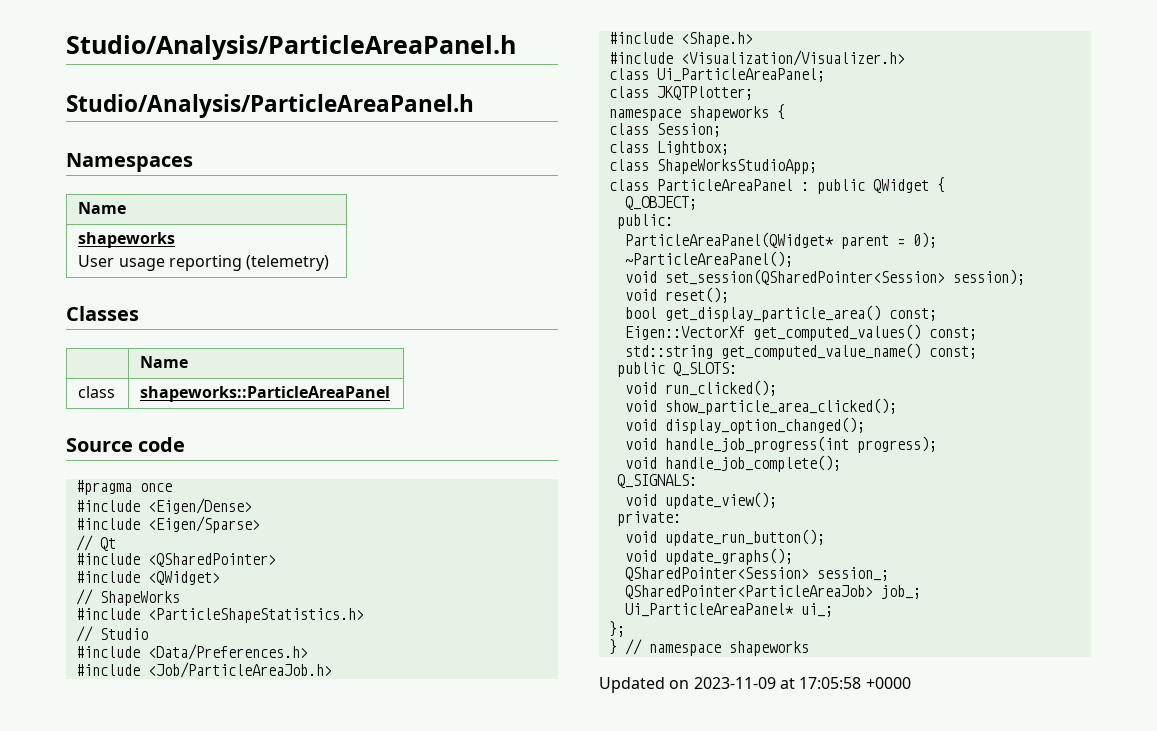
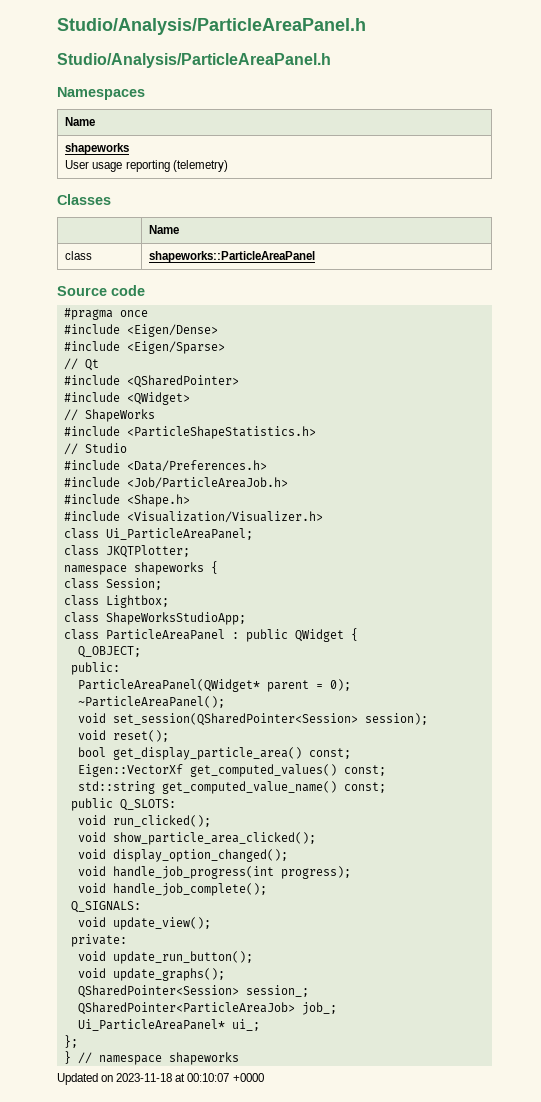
[693,677,862,689] 2023-11-09 at 17:05:58 -> [116,1073,230,1082] 2023-11-18 at 00:10:07

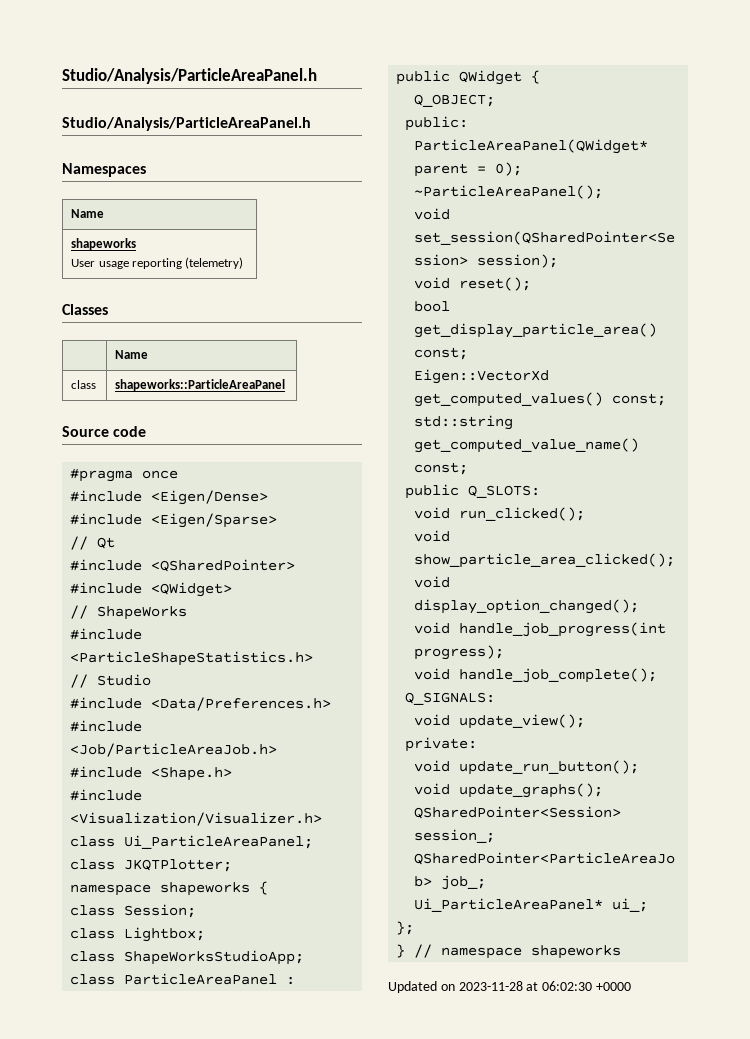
[77,764,183,777] Eigen::VectorXf -> [414,369,550,384] Eigen::VectorXd
[116,1073,230,1082] 2023-11-18 at 00:10:07 -> [458,981,593,991] 2023-11-28 at 06:02:30

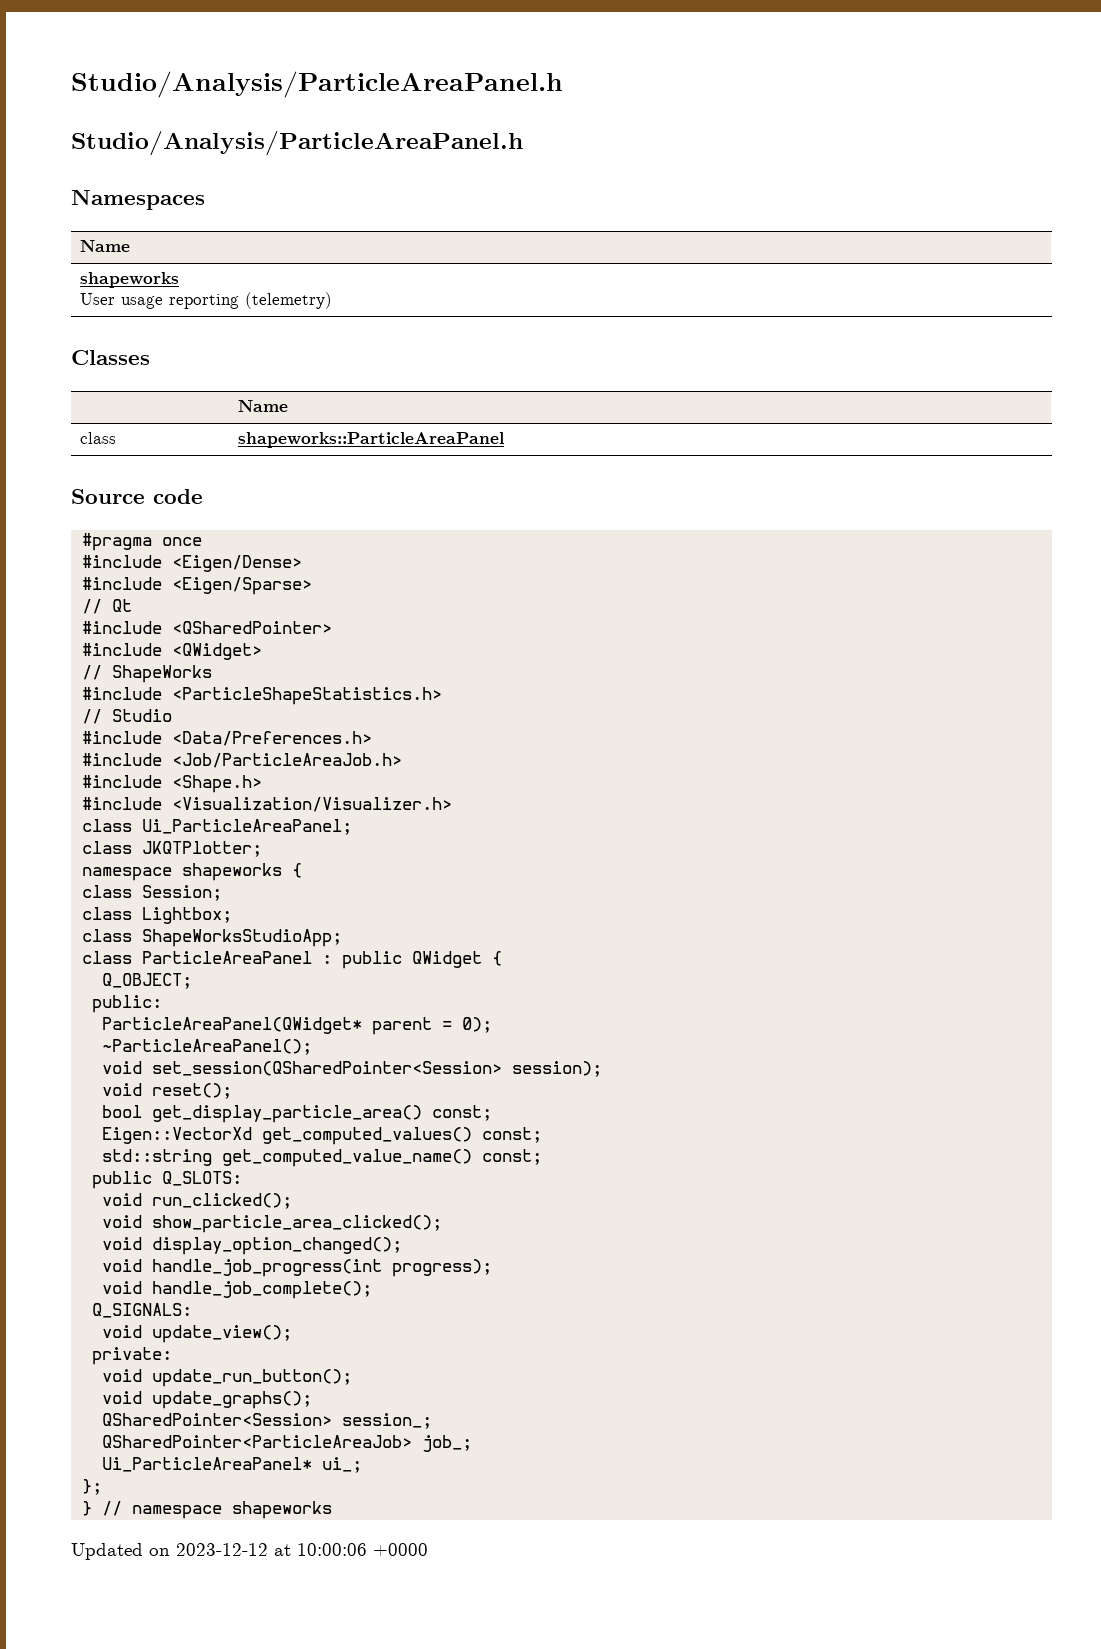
[458,981,593,991] 2023-11-28 at 06:02:30 -> [176,1543,367,1556] 2023-12-12 at 10:00:06

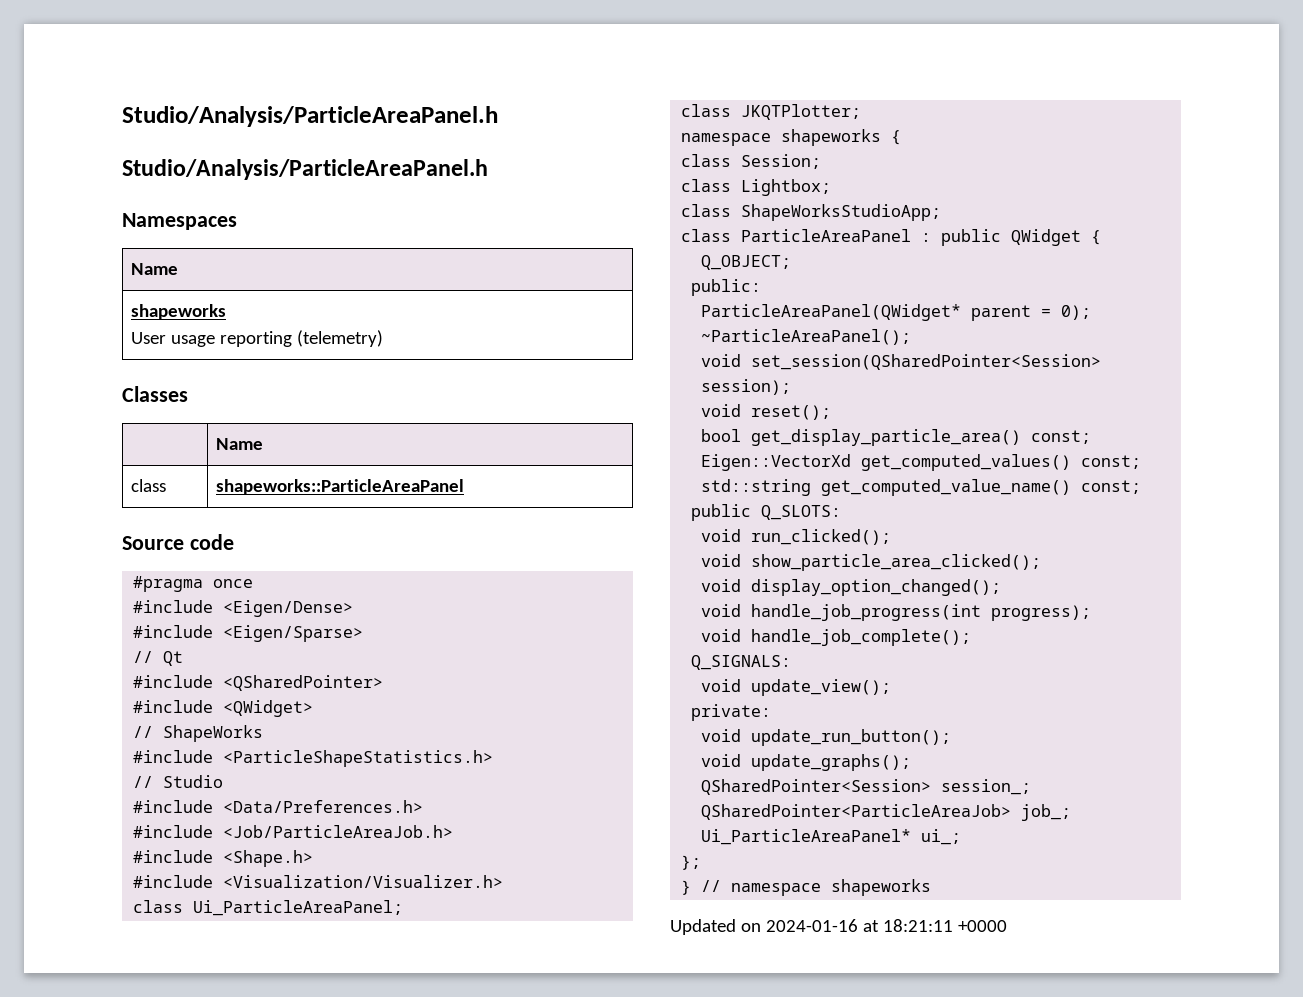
[176,1543,367,1556] 2023-12-12 at 10:00:06 -> [765,919,953,932] 2024-01-16 at 18:21:11

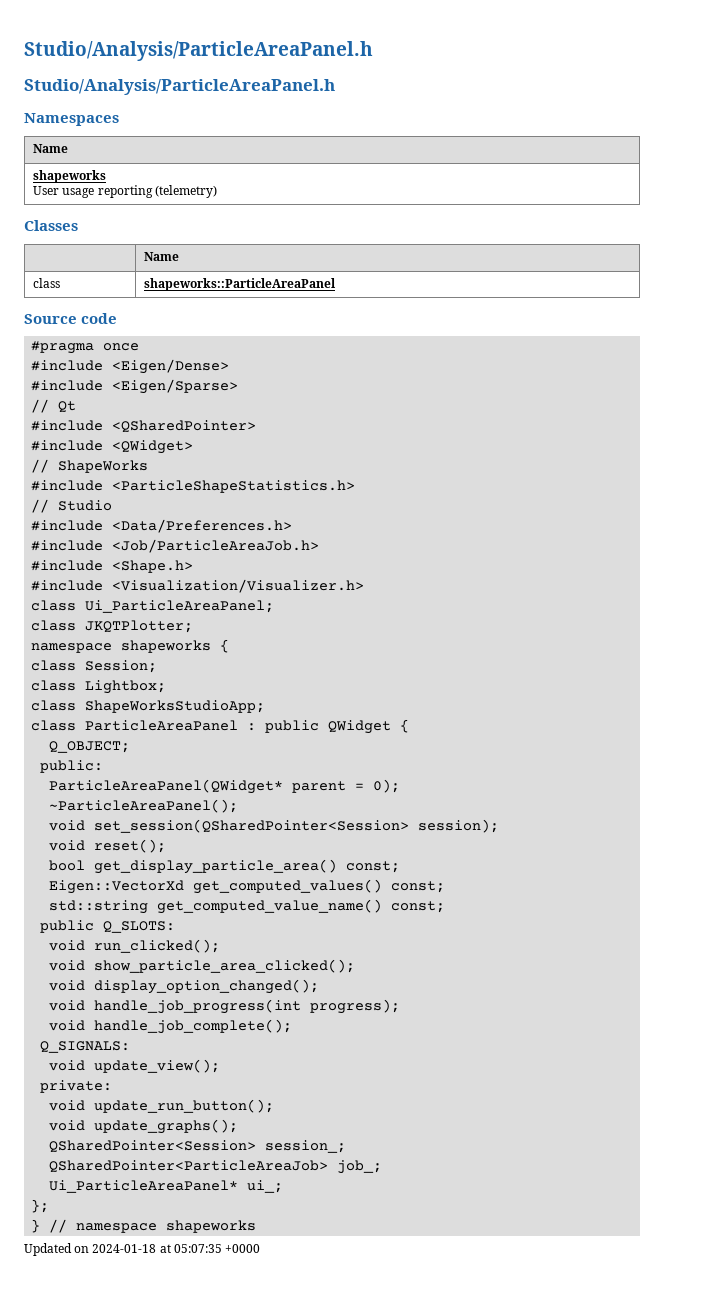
[765,919,953,932] 2024-01-16 at 18:21:11 -> [92,1244,222,1253] 2024-01-18 at 05:07:35

